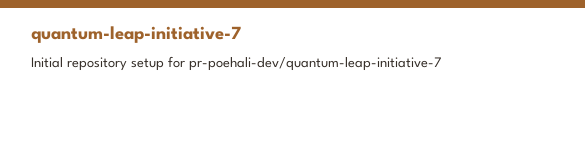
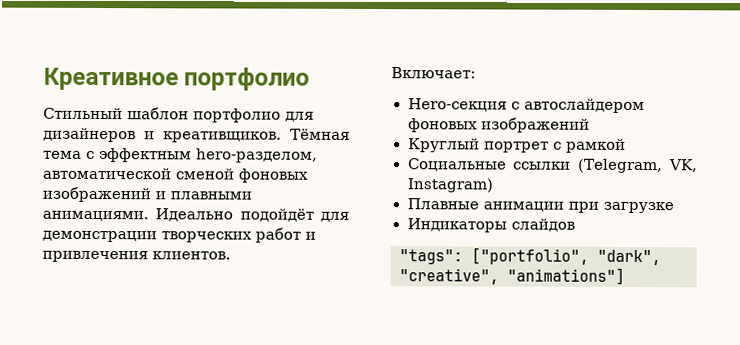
[31,26,241,43] [31,56,442,71] quantum-leap-initiative-7 // Initial repository setup for pr-poehali-dev/quantum-leap-initiative-7 -> [43,67,311,91] [43,107,314,123] [43,127,350,143] [43,148,318,163] [42,167,309,183] [42,186,252,203] [42,208,349,222] [42,227,316,243] [42,250,231,263] [391,67,476,79] [407,98,645,114] [407,117,590,133] [407,138,626,153] [407,158,698,174] [406,178,493,193] [406,198,674,214] [406,218,575,233] [399,247,661,266] [399,267,625,285] Креативное портфолио // Стильный шаблон портфолио для дизайнеров и креативщиков. Тёмная тема с эффектным hero-разделом, автоматической сменой фоновых изображений и плавными анимациями. Идеально подойдёт для демонстрации творческих работ и привлечения клиентов. // Включает: // Hero-секция с автослайдером фоновых изображений // Круглый портрет с рамкой // Социальные ссылки (Telegram, VK, Instagram) // Плавные анимации при загрузке // Индикаторы слайдов // "tags": ["portfolio", "dark", "creative", "animations"]

